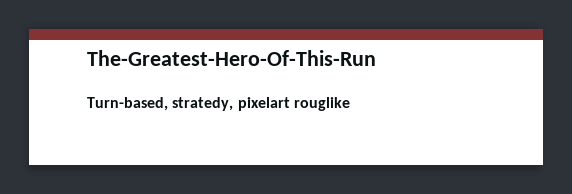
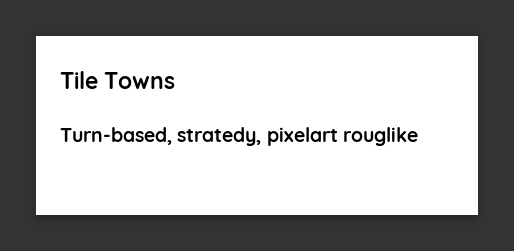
[87,50,376,66] The-Greatest-Hero-Of-This-Run -> [60,71,176,89] Tile Towns

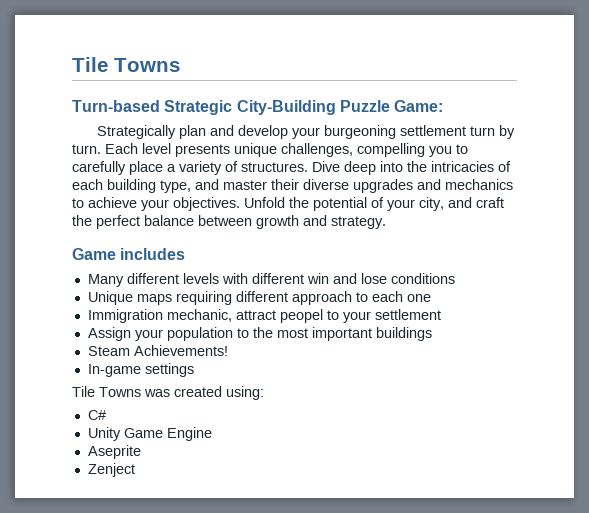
[60,127,418,146] Turn-based, stratedy, pixelart rouglike -> [72,100,444,115] [96,125,515,139] [72,143,468,157] [72,161,511,175] [72,179,513,193] [72,197,504,211] [72,215,386,229] [72,248,186,260] [87,273,455,287] [87,291,431,305] [87,309,441,323] [87,327,432,341] [87,345,228,356] [87,363,194,377] [72,386,264,400] [87,410,106,420] [87,427,212,441] [87,445,141,459] [87,463,135,477] Turn-based Strategic City-Building Puzzle Game: // Strategically plan and develop your burgeoning settlement turn by turn. Each level presents unique challenges, compelling you to carefully place a variety of structures. Dive deep into the intricacies of each building type, and master their diverse upgrades and mechanics to achieve your objectives. Unfold the potential of your city, and craft the perfect balance between growth and strategy. // Game includes // Many different levels with different win and lose conditions // Unique maps requiring different approach to each one // Immigration mechanic, attract peopel to your settlement // Assign your population to the most important buildings // Steam Achievements! // In-game settings // Tile Towns was created using: // C# // Unity Game Engine // Aseprite // Zenject

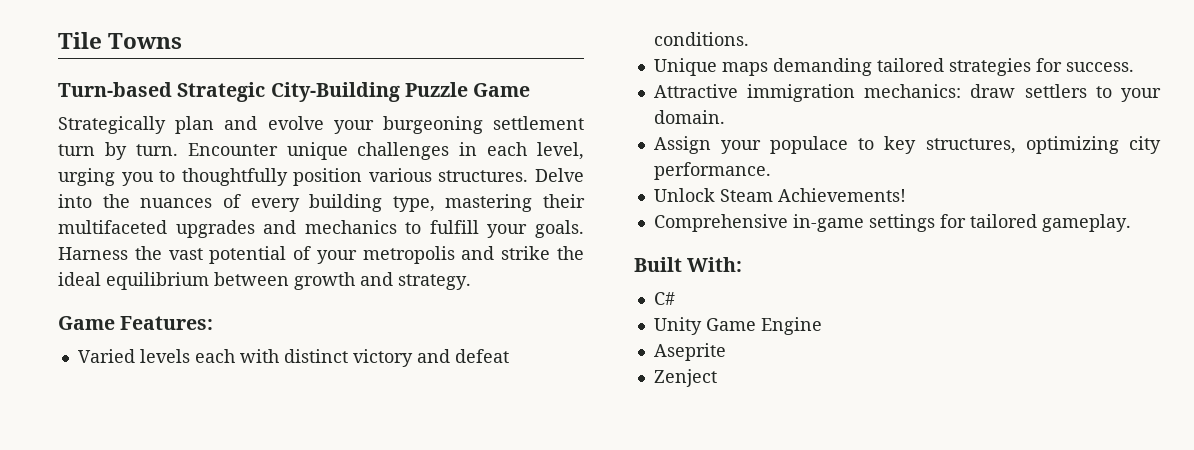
[394,100,444,112] Game: -> [473,83,531,97] Game
[237,125,288,139] develop -> [267,116,324,130] evolve
[105,143,468,157] [72,161,511,175] [72,179,513,193] [72,197,504,211] [72,215,194,229] Each level presents unique challenges, compelling you to carefully place a variety of structures. Dive deep into the intricacies of each building type, and master their diverse upgrades and mechanics to achieve your objectives. Unfold the potential of your city, and craft the perfect balance -> [187,142,584,160] [58,168,584,186] [58,194,585,212] [58,220,584,238] [58,246,584,264] [58,272,209,290] Encounter unique challenges in each level, urging you to thoughtfully position various structures. Delve into the nuances of every building type, mastering their multifaceted upgrades and mechanics to fulfill your goals. Harness the vast potential of your metropolis and strike the ideal equilibrium
[120,248,186,260] [87,273,455,287] [87,291,431,305] [87,309,323,323] includes // Many different levels with different win and lose conditions // Unique maps requiring different approach to each one // Immigration mechanic, attract peopel -> [120,316,214,330] [77,349,509,367] [653,32,749,46] [653,58,1134,76] [653,84,1087,102] Features: // Varied levels each with distinct victory and defeat conditions. // Unique maps demanding tailored strategies for success. // Attractive immigration mechanics: draw settlers
[374,309,441,320] settlement -> [653,110,725,124] domain.
[166,327,432,341] population to the most important buildings // -> [770,136,1161,154] [653,162,771,180] [653,188,715,202] populace to key structures, optimizing city performance. // Unlock
[87,364,141,377] In-game -> [653,214,864,232] Comprehensive in-game
[72,386,264,400] // Tile Towns was created using: -> [939,214,1131,232] [634,257,743,272] for tailored gameplay. // Built With:

